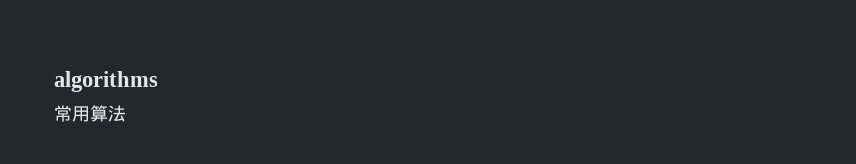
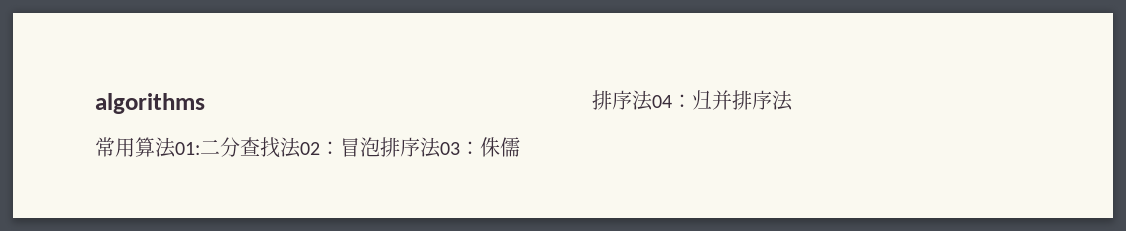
(126, 113) none -> [175,137,520,158] [592,90,793,111] 01:二分查找法02：冒泡排序法03：侏儒排序法04：归并排序法

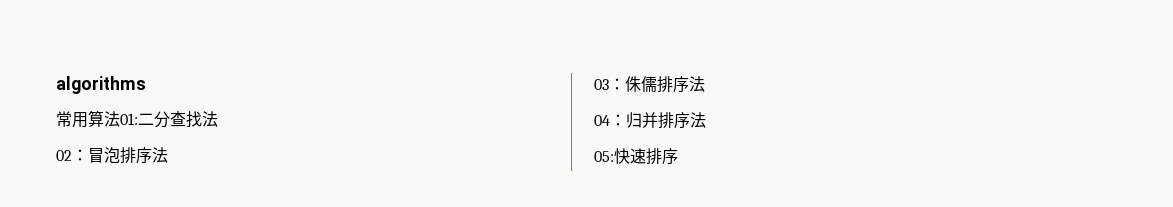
(301, 147) none -> (218, 119) //
(441, 147) none -> (168, 155) //
(653, 100) none -> (705, 84) //
(793, 100) none -> [594,148,678,165] // 05:快速排序

